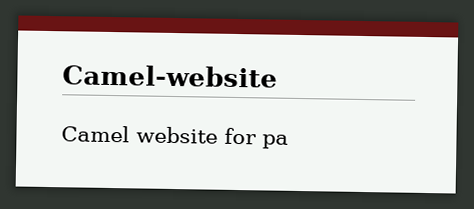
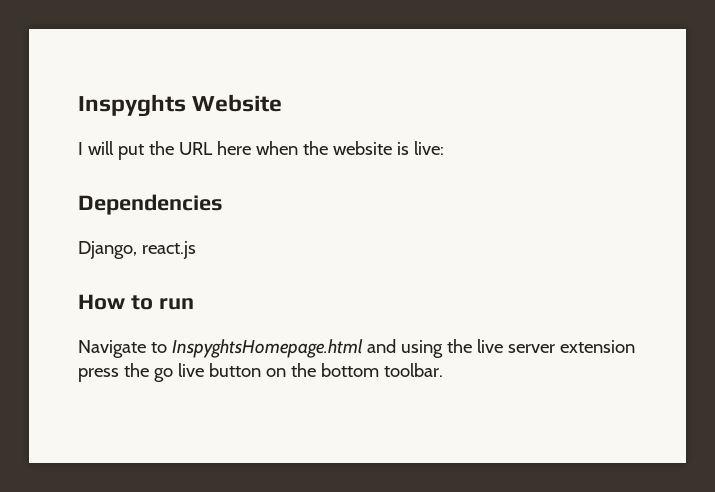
[62,64,278,88] [61,125,289,149] Camel-website // Camel website for pa -> [78,94,283,117] [78,141,444,160] [78,194,223,215] [78,241,196,259] [78,294,194,310] [78,339,635,358] [78,363,443,382] Inspyghts Website // I will put the URL here when the website is live: // Dependencies // Django, react.js // How to run // Navigate to InspyghtsHomepage.html and using the live server extension press the go live button on the bottom toolbar.

